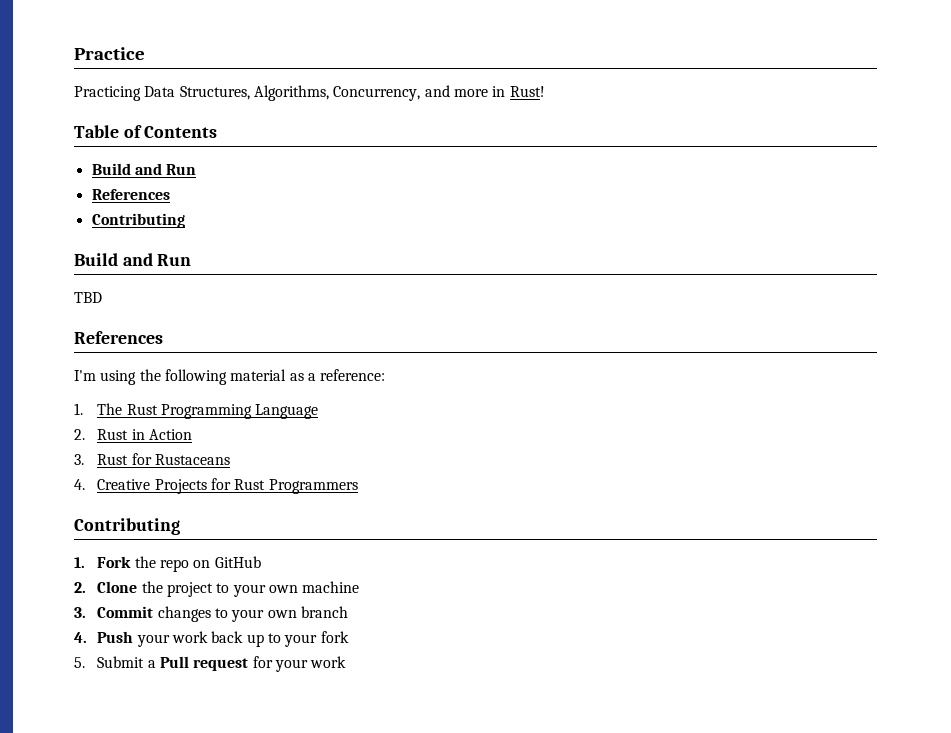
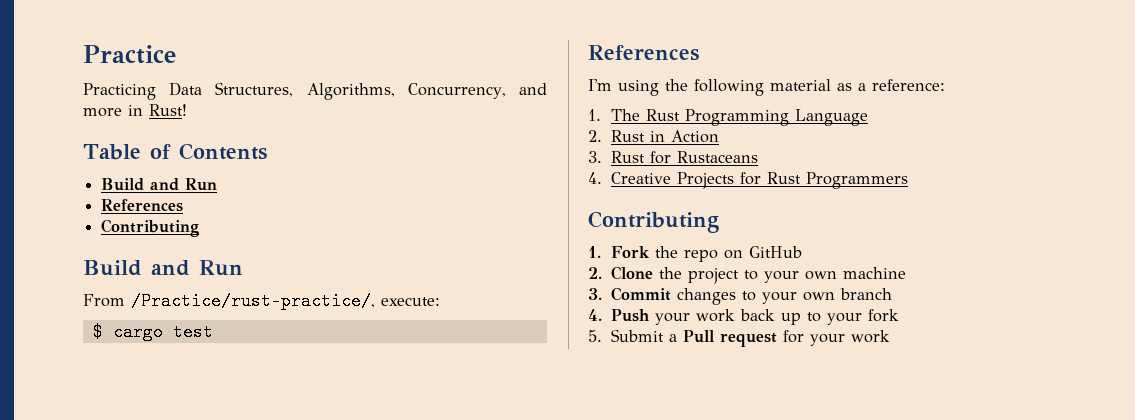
[74,292,102,303] TBD -> [83,292,440,310] [92,323,213,341] From /Practice/rust-practice/, execute: // $ cargo test

